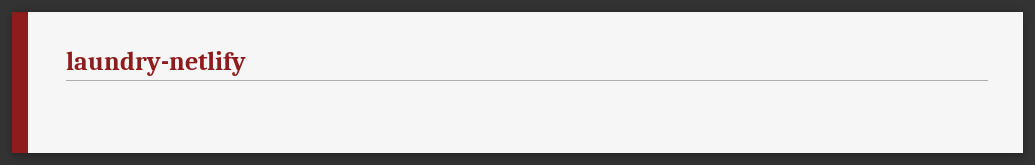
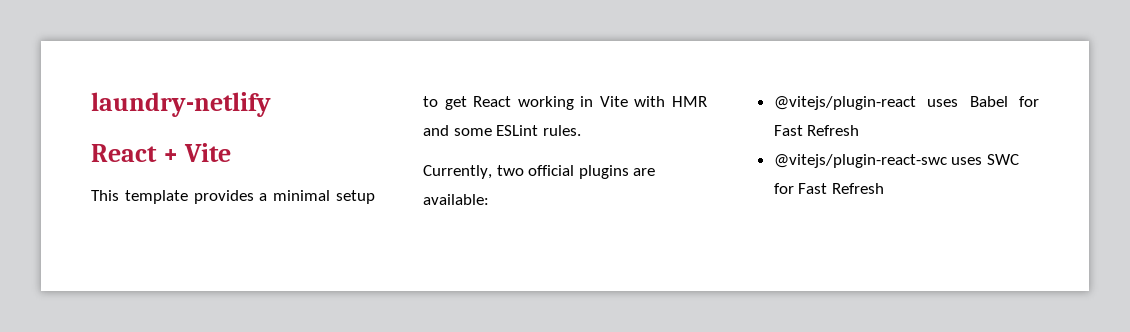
(246, 63) none -> [91,143,231,162] [91,190,376,204] [423,96,707,110] [423,125,581,136] [423,165,656,179] [423,194,489,205] [773,96,1039,110] [773,125,860,136] [773,154,1019,168] [773,183,884,194] // React + Vite // This template provides a minimal setup to get React working in Vite with HMR and some ESLint rules. // Currently, two official plugins are available: // @vitejs/plugin-react uses Babel for Fast Refresh // @vitejs/plugin-react-swc uses SWC for Fast Refresh

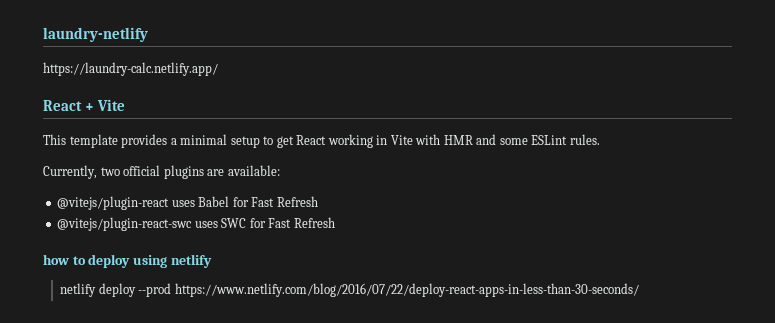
(271, 104) none -> [43,62,218,76] // https://laundry-calc.netlify.app/
(884, 188) none -> [43,254,212,268] [60,283,639,297] // how to deploy using netlify // netlify deploy --prod https://www.netlify.com/blog/2016/07/22/deploy-react-apps-in-less-than-30-seconds/

